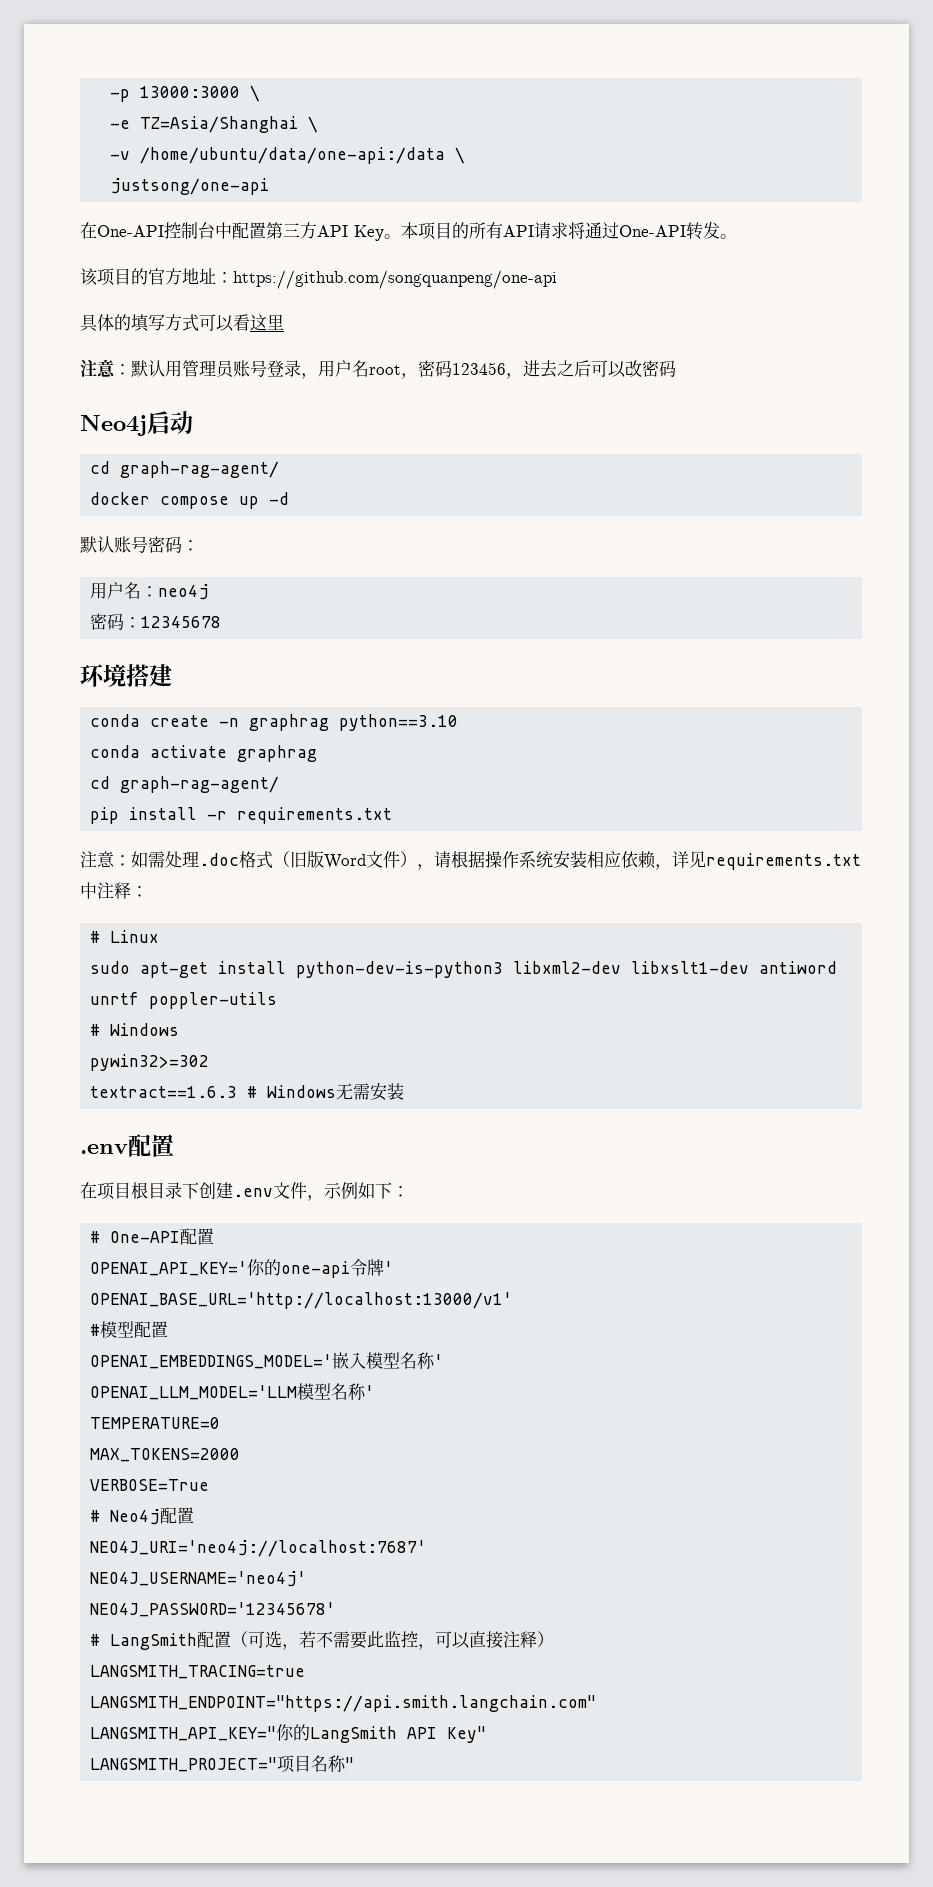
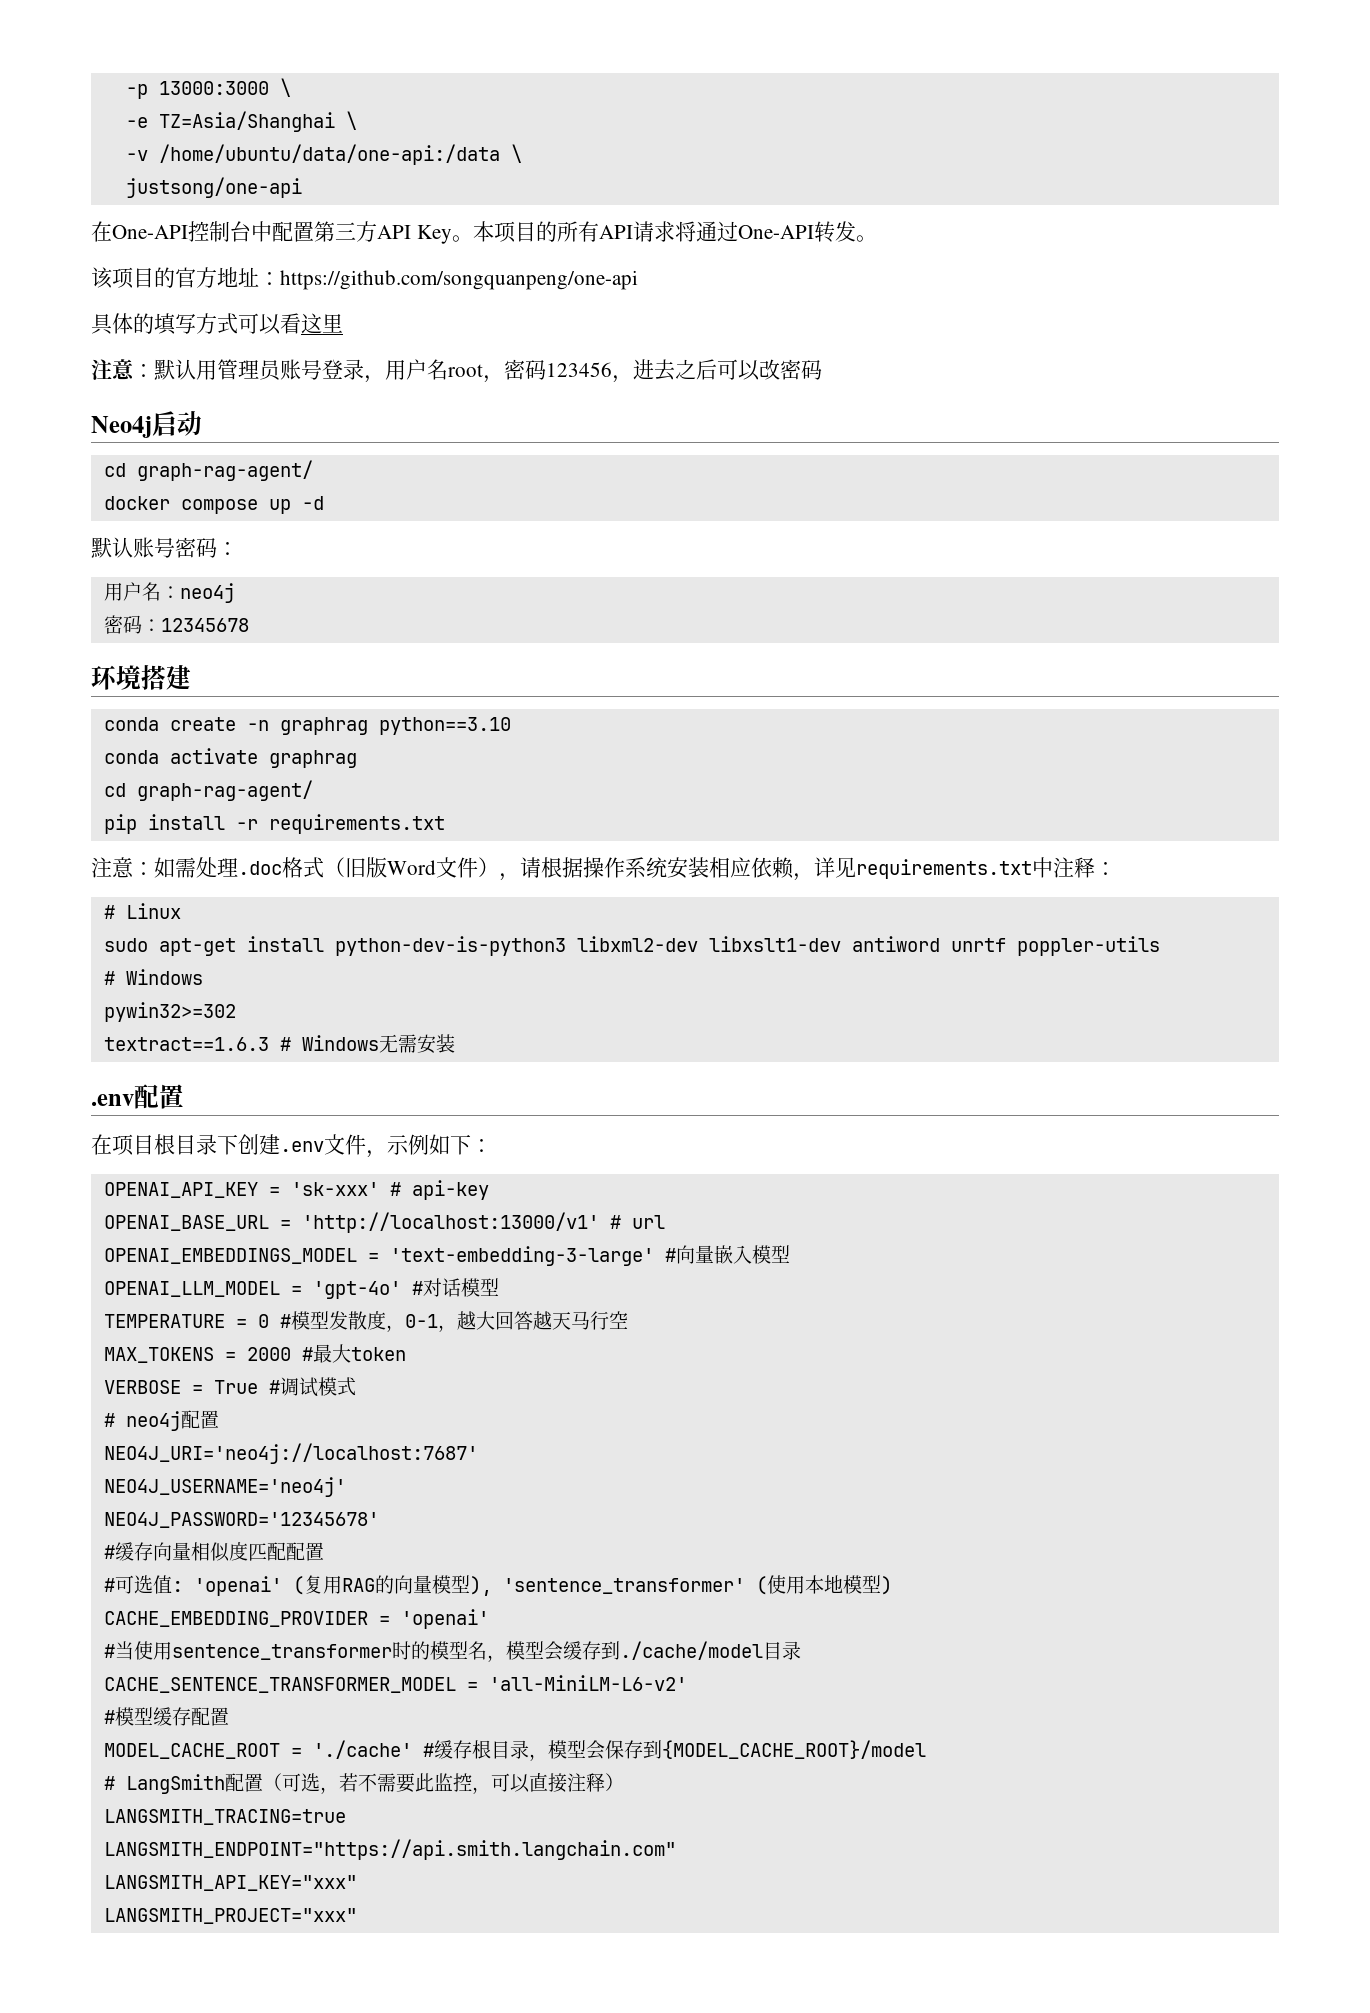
[90,1228,215,1245] [90,1259,394,1278] [90,1292,513,1309] [90,1321,169,1338] [90,1352,444,1369] [90,1383,375,1400] [90,1417,221,1429] [90,1448,241,1462] [90,1479,210,1491] [90,1509,161,1525] # One-API配置 // OPENAI_API_KEY='你的one-api令牌' // OPENAI_BASE_URL='http://localhost:13000/v1' // #模型配置 // OPENAI_EMBEDDINGS_MODEL='嵌入模型名称' // OPENAI_LLM_MODEL='LLM模型名称' // TEMPERATURE=0 // MAX_TOKENS=2000 // VERBOSE=True // # Neo4j -> [103,1180,489,1200] [103,1212,665,1233] [103,1245,790,1266] [103,1278,499,1299] [103,1311,628,1332] [103,1344,406,1363] [103,1377,356,1397] [103,1411,181,1431] OPENAI_API_KEY = 'sk-xxx' # api-key // OPENAI_BASE_URL = 'http://localhost:13000/v1' # url // OPENAI_EMBEDDINGS_MODEL = 'text-embedding-3-large' #向量嵌入模型 // OPENAI_LLM_MODEL = 'gpt-4o' #对话模型 // TEMPERATURE = 0 #模型发散度，0-1，越大回答越天马行空 // MAX_TOKENS = 2000 #最大token // VERBOSE = True #调试模式 // # neo4j
(336, 1609) none -> [103,1542,324,1562] [103,1575,892,1596] [103,1609,489,1629] [103,1641,801,1662] [103,1675,687,1693] [103,1707,229,1726] [103,1740,926,1761] // #缓存向量相似度匹配配置 // #可选值: 'openai' (复用RAG的向量模型), 'sentence_transformer' (使用本地模型) // CACHE_EMBEDDING_PROVIDER = 'openai' // #当使用sentence_transformer时的模型名，模型会缓存到./cache/model目录 // CACHE_SENTENCE_TRANSFORMER_MODEL = 'all-MiniLM-L6-v2' // #模型缓存配置 // MODEL_CACHE_ROOT = './cache' #缓存根目录，模型会保存到{MODEL_CACHE_ROOT}/model
[90,1724,487,1743] [90,1755,355,1773] LANGSMITH_API_KEY="你的LangSmith API Key" // LANGSMITH_PROJECT="项目名称" -> [103,1875,357,1891] [103,1908,357,1924] LANGSMITH_API_KEY="xxx" // LANGSMITH_PROJECT="xxx"

